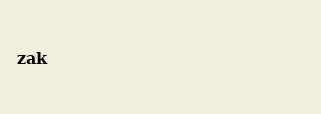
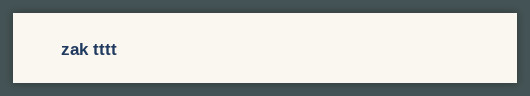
(48, 58) none -> [93,44,117,55] tttt

